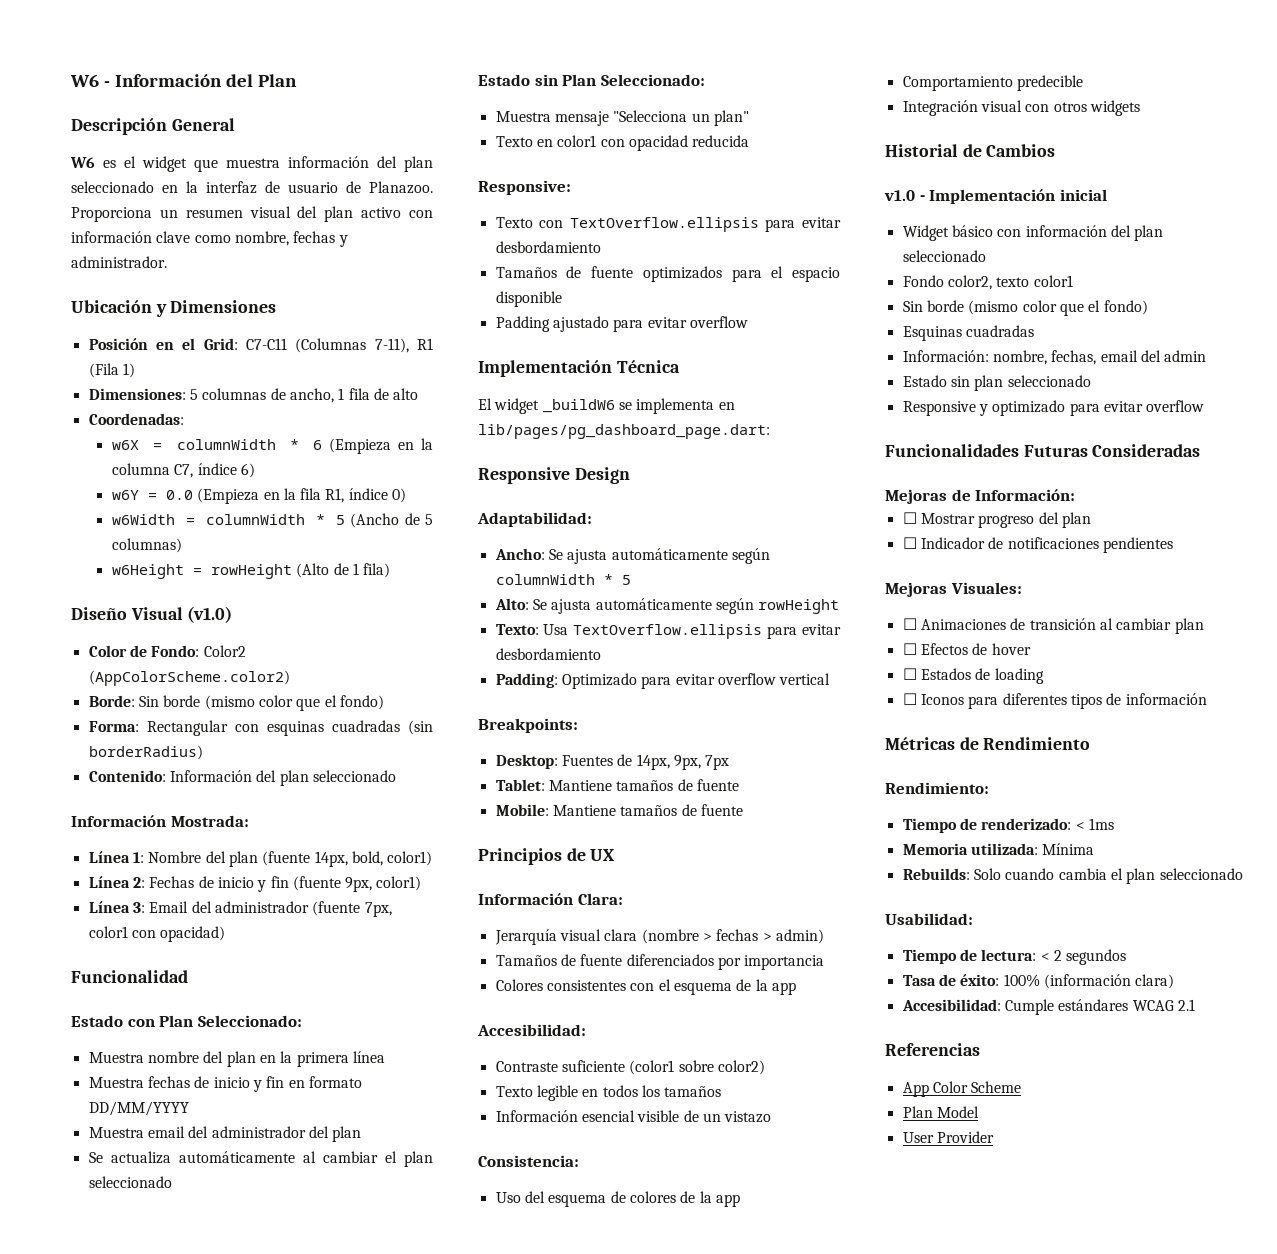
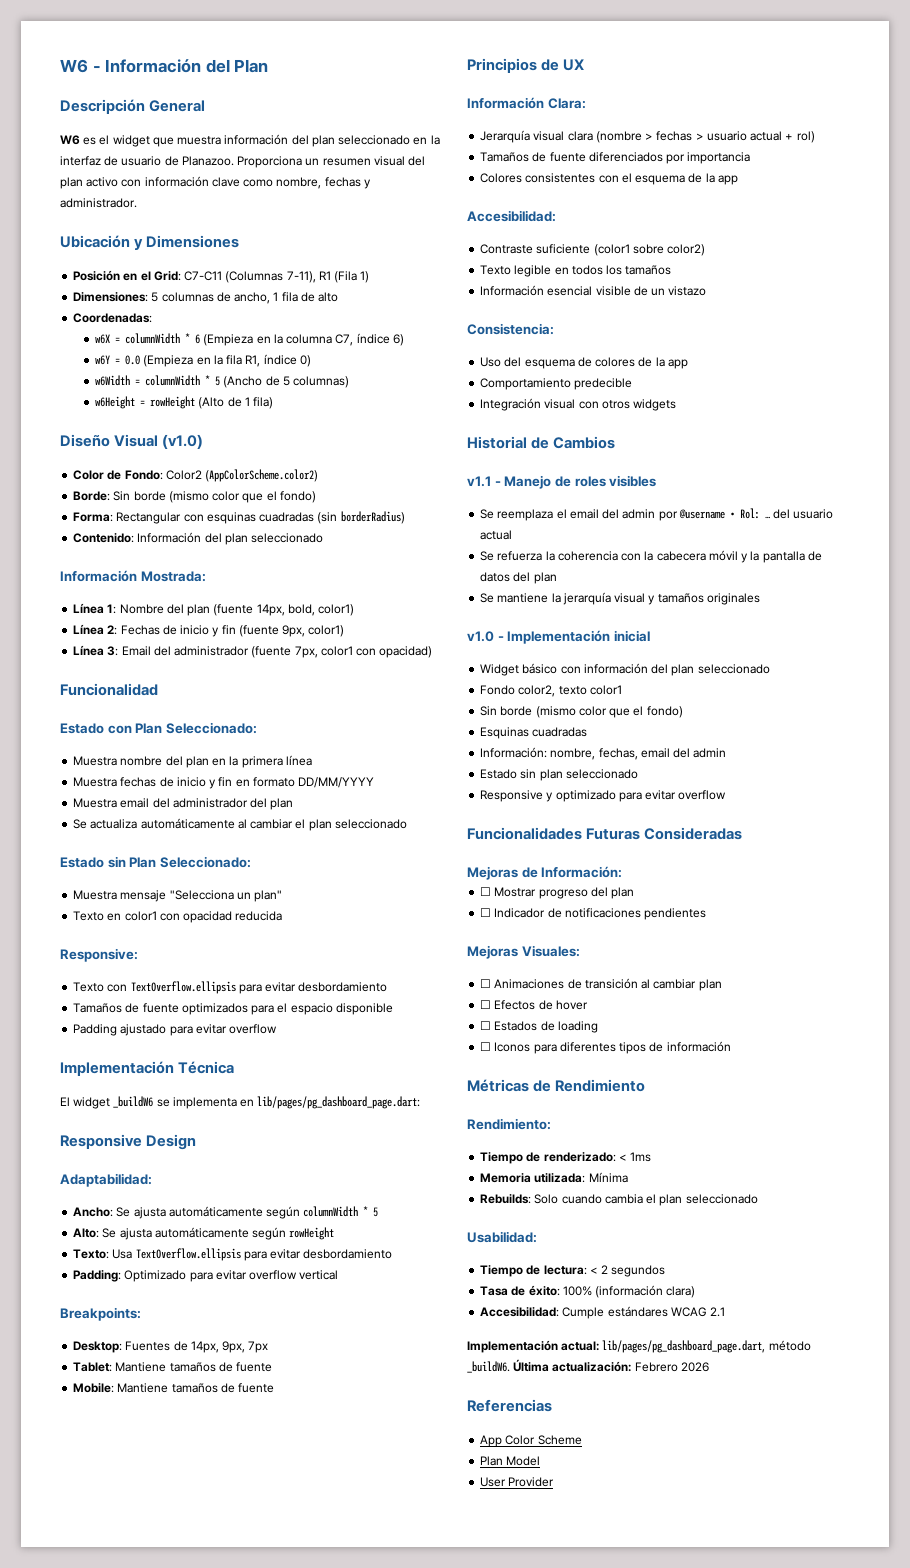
[775,929,824,944] admin) -> [706,131,815,143] usuario actual + rol)
(1056, 150) none -> [467,475,657,489] [480,508,834,521] [480,530,513,540] [480,550,822,563] [480,572,557,584] [480,592,760,605] // v1.1 - Manejo de roles visibles // Se reemplaza el email del admin por @username • Rol: … del usuario actual // Se refuerza la coherencia con la cabecera móvil y la pantalla de datos del plan // Se mantiene la jerarquía visual y tamaños originales
(1195, 1005) none -> [467,1340,811,1353] [467,1359,709,1373] // Implementación actual: lib/pages/pg_dashboard_page.dart, método _buildW6. Última actualización: Febrero 2026

